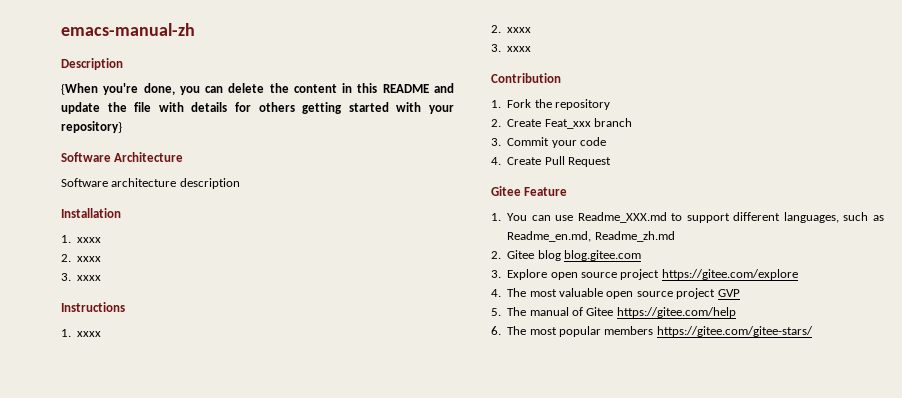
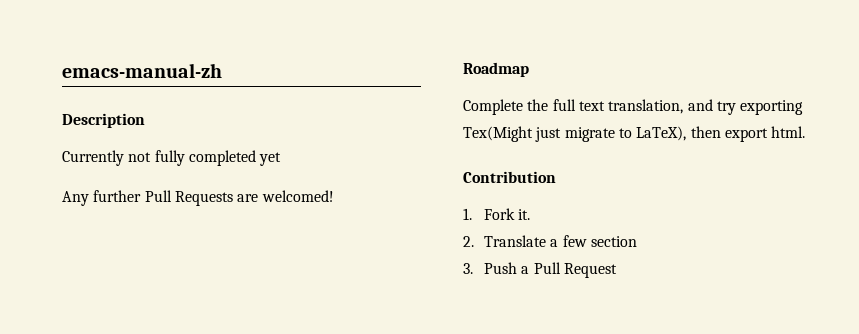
[61,83,454,95] [61,102,454,114] [61,121,122,133] [61,152,184,162] [61,178,240,189] [61,208,121,218] [61,235,102,243] [61,254,102,262] [61,273,102,281] [61,302,125,312] [61,329,102,337] [491,25,532,33] [491,44,532,52] {When you're done, you can delete the content in this README and update the file with details for others getting started with your repository} // Software Architecture // Software architecture description // Installation // 1. xxxx // 2. xxxx // 3. xxxx // Instructions // 1. xxxx // 2. xxxx // 3. xxxx -> [62,150,282,166] [62,190,334,206] [463,62,529,77] [463,99,804,115] [463,126,806,142] Currently not fully completed yet // Any further Pull Requests are welcomed! // Roadmap // Complete the full text translation, and try exporting Tex(Might just migrate to LaTeX), then export html.
[534,99,610,110] [491,118,632,129] [491,137,606,148] [491,156,611,167] [491,186,568,196] [491,212,884,223] [507,231,675,242] [491,250,641,261] [491,269,798,280] [491,288,740,299] [491,307,736,318] [491,326,813,337] the repository // 2. Create Feat_xxx branch // 3. Commit your code // 4. Create Pull Request // Gitee Feature // 1. You can use Readme_XXX.md to support different languages, such as Readme_en.md, Readme_zh.md // 2. Gitee blog blog.gitee.com // 3. Explore open source project https://gitee.com/explore // 4. The most valuable open source project GVP // 5. The manual of Gitee https://gitee.com/help // 6. The most popular members https://gitee.com/gitee-stars/ -> [518,209,531,220] [463,235,637,247] [463,262,617,278] it. // 2. Translate a few section // 3. Push a Pull Request

